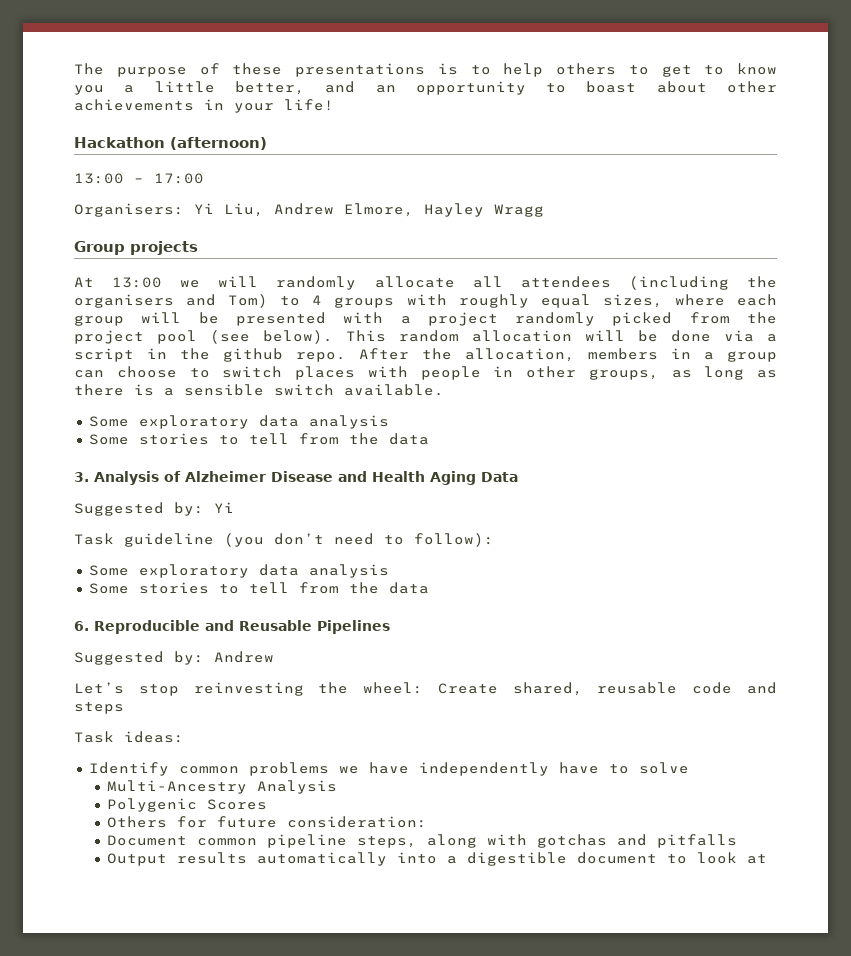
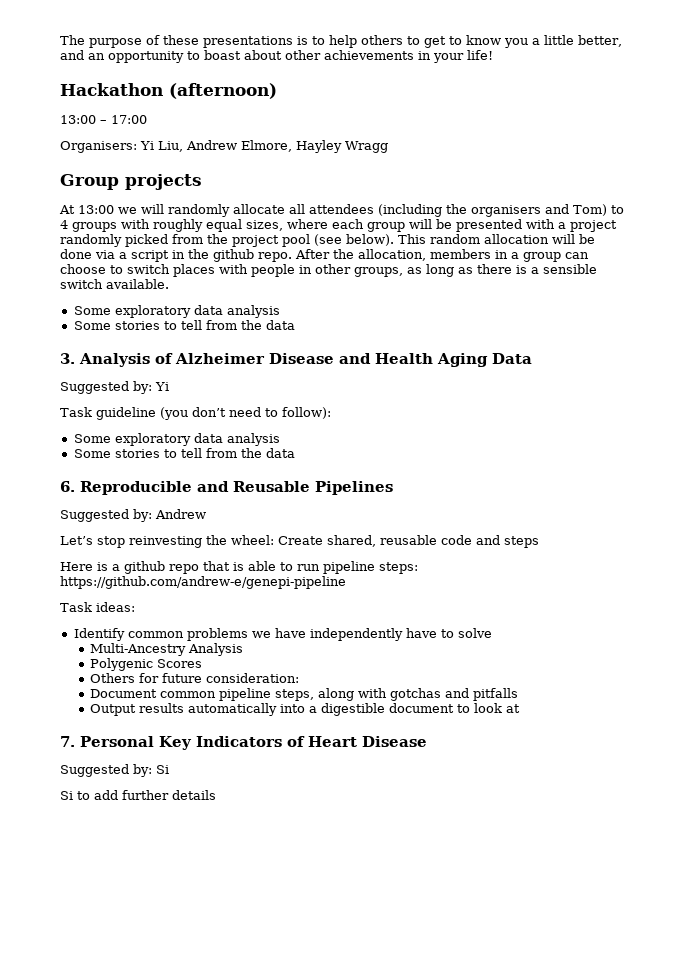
(124, 708) none -> [60,561,418,574] [60,576,346,589] // Here is a github repo that is able to run pipeline steps: https://github.com/andrew-e/genepi-pipeline
(767, 859) none -> [60,736,427,750] [60,764,169,777] [60,790,216,800] // 7. Personal Key Indicators of Heart Disease // Suggested by: Si // Si to add further details

